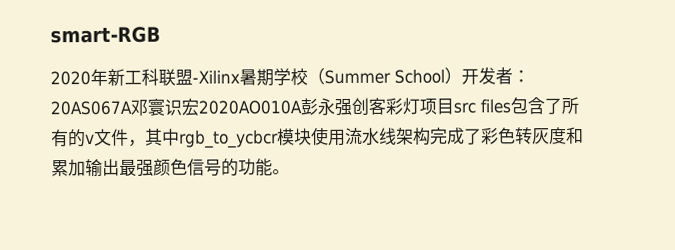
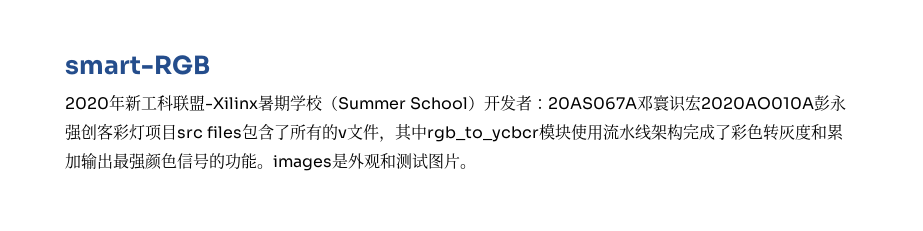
(290, 172) none -> [273,153,476,171] images是外观和测试图片。

